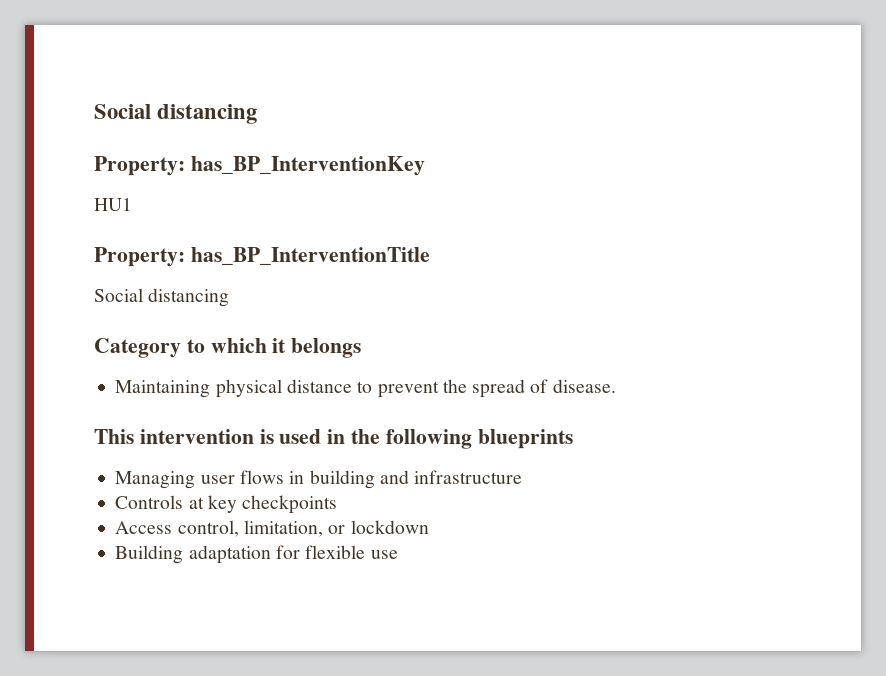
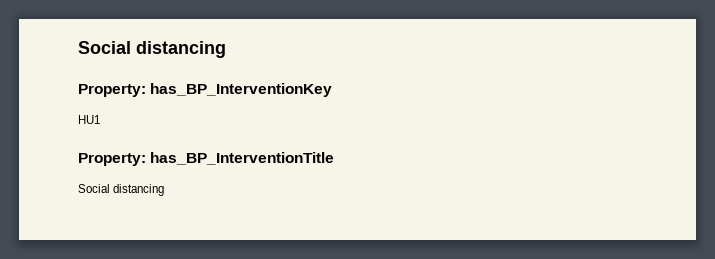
[94,338,362,358] [115,379,616,398] [94,429,573,449] [115,470,523,489] [115,495,338,514] [115,520,429,537] [115,545,398,564] // Category to which it belongs // Maintaining physical distance to prevent the spread of disease. // This intervention is used in the following blueprints // Managing user flows in building and infrastructure // Controls at key checkpoints // Access control, limitation, or lockdown // Building adaptation for flexible use -> (165, 190) none

